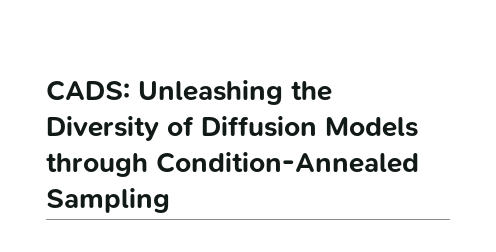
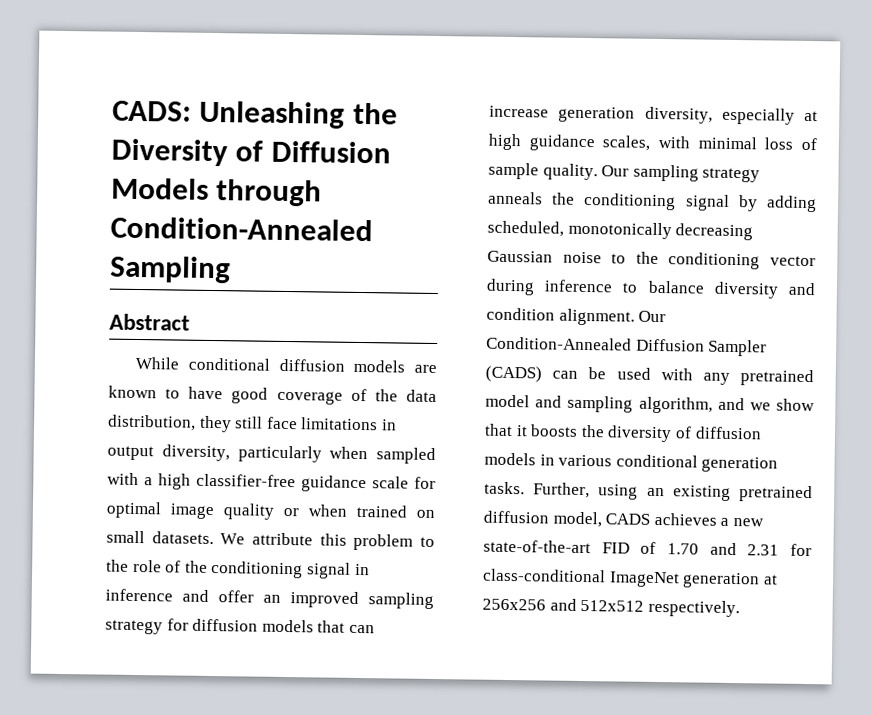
(170, 200) none -> [109,313,190,331] [135,356,437,374] [108,385,437,405] [108,414,397,433] [107,444,436,465] [107,472,436,493] [106,501,435,520] [106,530,435,551] [106,559,370,579] [105,588,434,609] [105,618,375,635] [489,105,818,125] [488,133,817,152] [488,162,761,183] [488,191,817,213] [487,220,754,241] [487,250,816,270] [486,278,816,299] [486,307,667,326] [486,336,768,357] [485,365,814,387] [485,394,815,414] [484,423,762,443] [484,452,779,473] [484,481,813,503] [483,510,764,528] [483,539,812,557] [483,568,778,589] [482,598,740,618] // Abstract // While conditional diffusion models are known to have good coverage of the data distribution, they still face limitations in output diversity, particularly when sampled with a high classifier-free guidance scale for optimal image quality or when trained on small datasets. We attribute this problem to the role of the conditioning signal in inference and offer an improved sampling strategy for diffusion models that can increase generation diversity, especially at high guidance scales, with minimal loss of sample quality. Our sampling strategy anneals the conditioning signal by adding scheduled, monotonically decreasing Gaussian noise to the conditioning vector during inference to balance diversity and condition alignment. Our Condition-Annealed Diffusion Sampler (CADS) can be used with any pretrained model and sampling algorithm, and we show that it boosts the diversity of diffusion models in various conditional generation tasks. Further, using an existing pretrained diffusion model, CADS achieves a new state-of-the-art FID of 1.70 and 2.31 for class-conditional ImageNet generation at 256x256 and 512x512 respectively.

